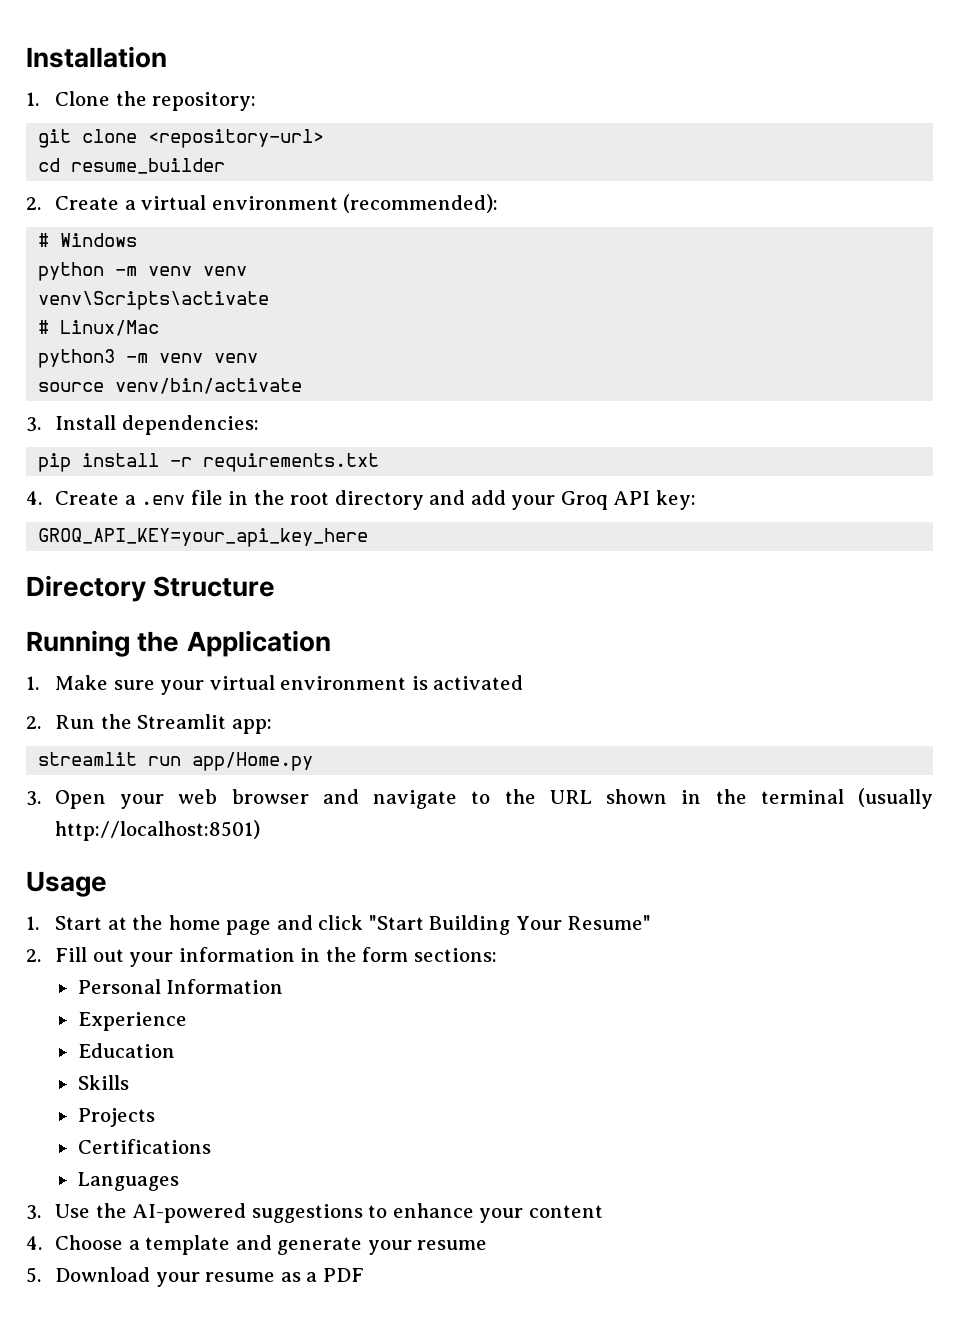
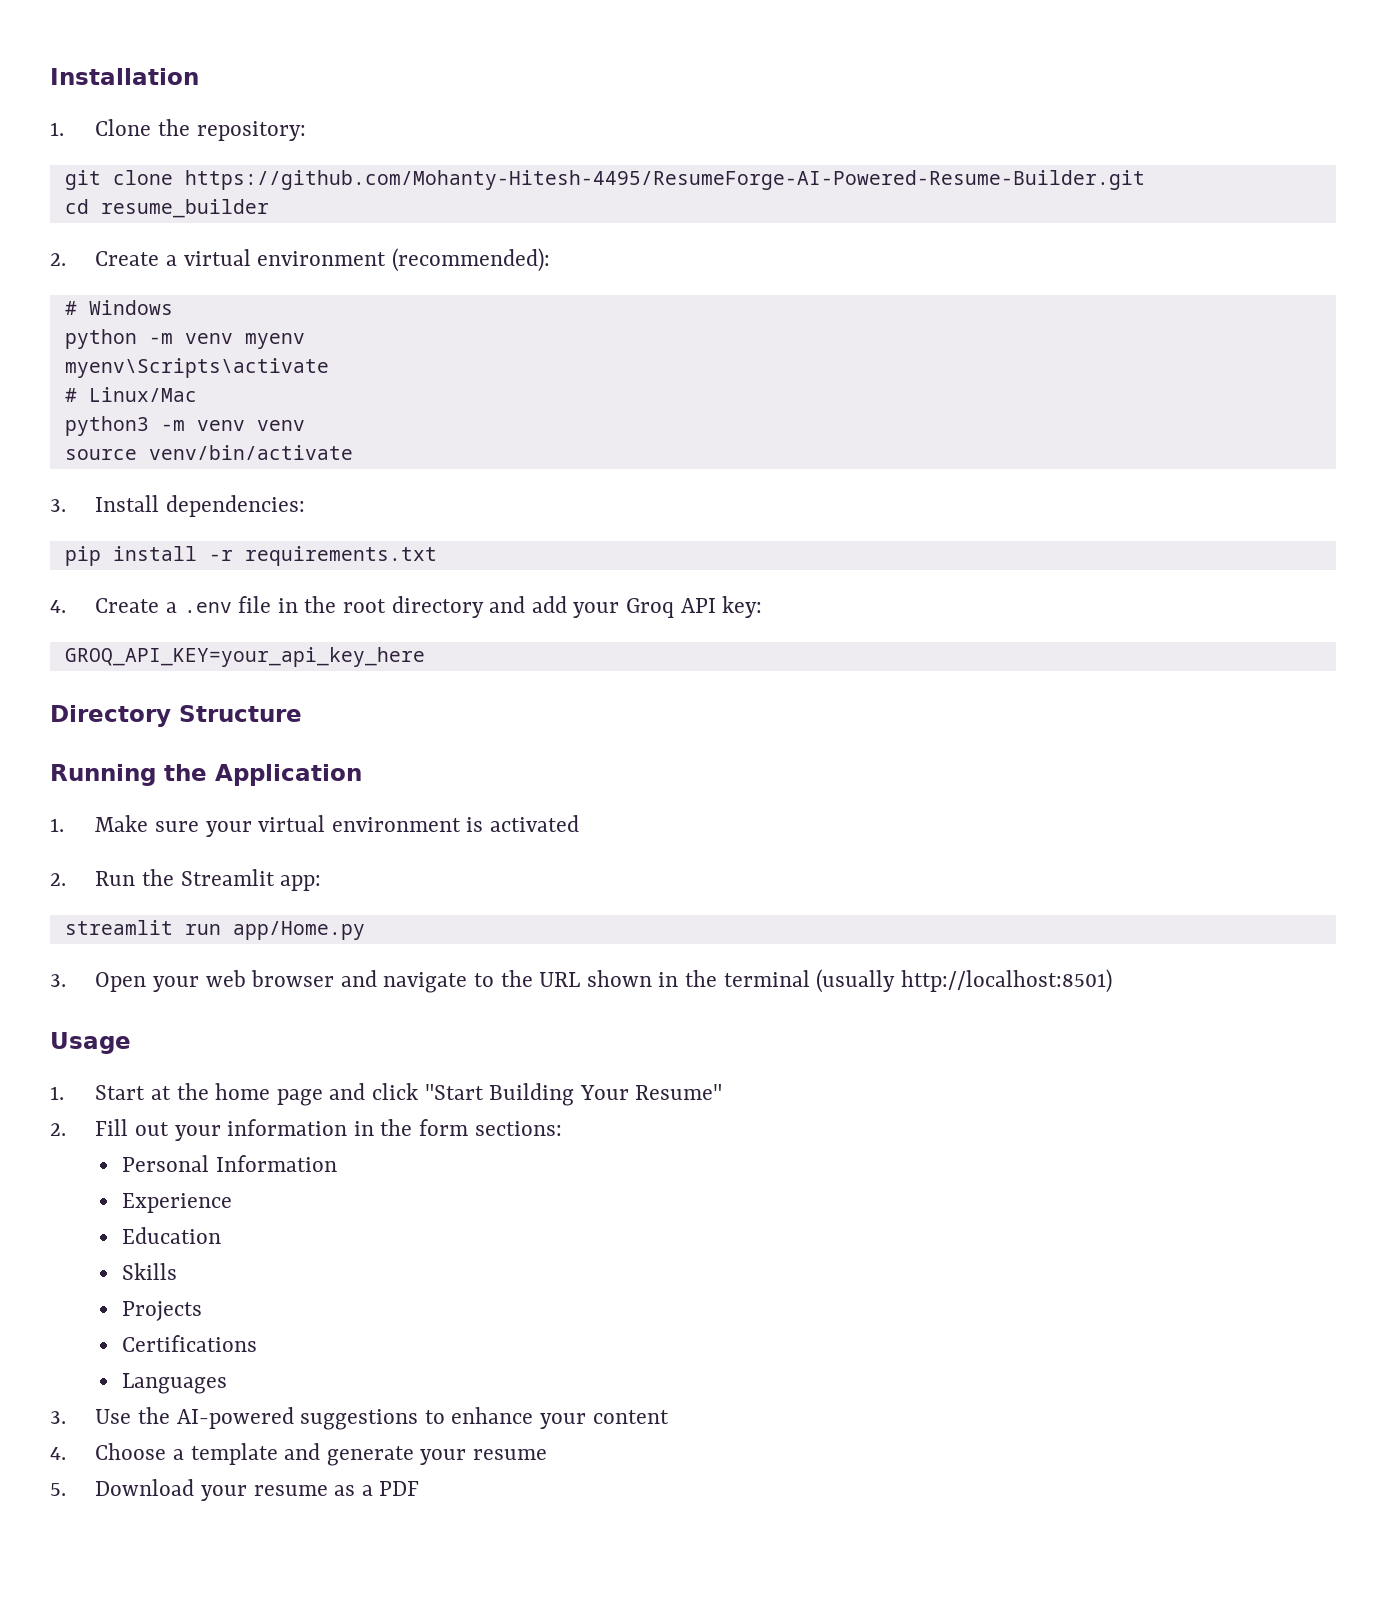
[148,129,325,148] <repository-url> -> [184,170,1145,190] https://github.com/Mohanty-Hitesh-4495/ResumeForge-AI-Powered-Resume-Builder.git
[203,266,248,276] [38,291,270,310] venv // venv\Scripts\activate -> [244,333,305,349] [64,358,329,378] myenv // myenv\Scripts\activate

